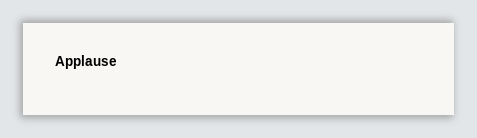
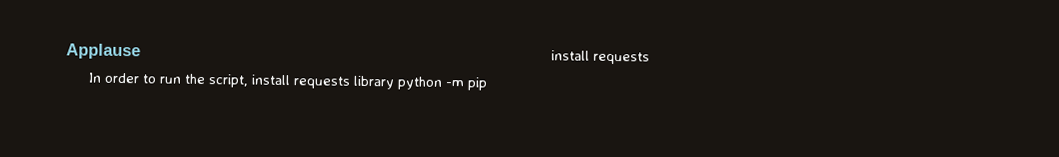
(117, 62) none -> [88,72,489,91] [551,50,650,65] // In order to run the script, install requests library python -m pip install requests

